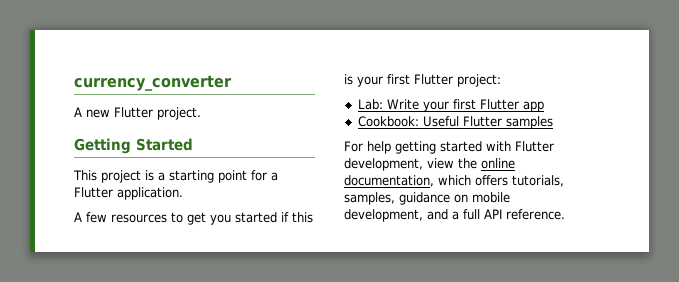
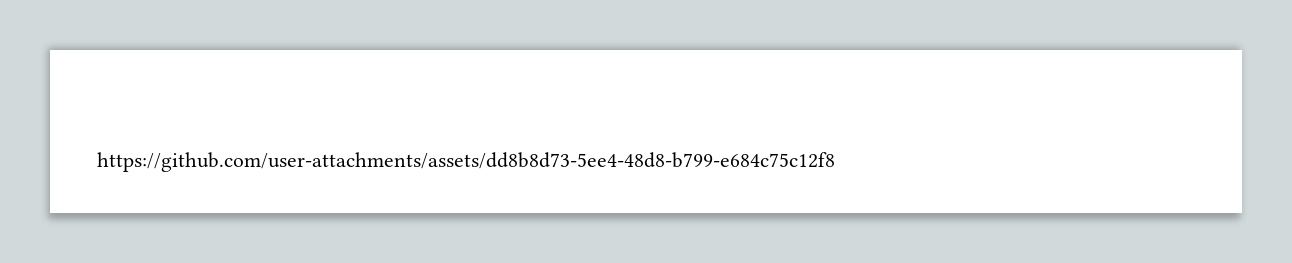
[74,75,232,91] [74,107,201,120] [74,138,193,154] [73,170,278,183] [74,187,183,200] [74,212,313,225] [344,74,501,87] [357,99,544,112] [357,116,553,129] [344,141,554,154] [344,158,515,171] [344,175,564,187] [344,192,510,205] [344,209,565,222] currency_converter // A new Flutter project. // Getting Started // This project is a starting point for a Flutter application. // A few resources to get you started if this is your first Flutter project: // Lab: Write your first Flutter app // Cookbook: Useful Flutter samples // For help getting started with Flutter development, view the online documentation, which offers tutorials, samples, guidance on mobile development, and a full API reference. -> [97,152,835,172] https://github.com/user-attachments/assets/dd8b8d73-5ee4-48d8-b799-e684c75c12f8

